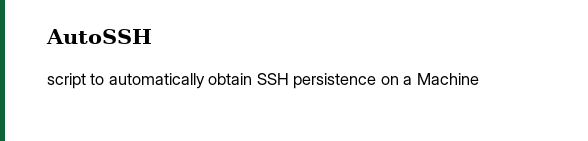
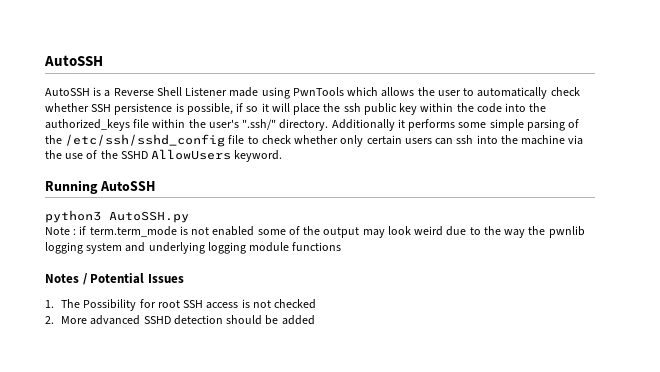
[46,29,152,44] [47,73,479,89] AutoSSH // script to automatically obtain SSH persistence on a Machine -> [44,55,103,66] [45,87,580,99] [45,103,547,115] [45,119,580,131] [45,134,584,147] [45,149,283,162] [45,180,155,194] [45,210,189,223] [45,226,585,238] [45,242,342,254] [45,273,184,285] [45,299,317,311] [45,315,315,325] AutoSSH // AutoSSH is a Reverse Shell Listener made using PwnTools which allows the user to automatically check whether SSH persistence is possible, if so it will place the ssh public key within the code into the authorized_keys file within the user's ".ssh/" directory. Additionally it performs some simple parsing of the /etc/ssh/sshd_config file to check whether only certain users can ssh into the machine via the use of the SSHD AllowUsers keyword. // Running AutoSSH // python3 AutoSSH.py // Note : if term.term_mode is not enabled some of the output may look weird due to the way the pwnlib logging system and underlying logging module functions // Notes / Potential Issues // 1. The Possibility for root SSH access is not checked // 2. More advanced SSHD detection should be added

